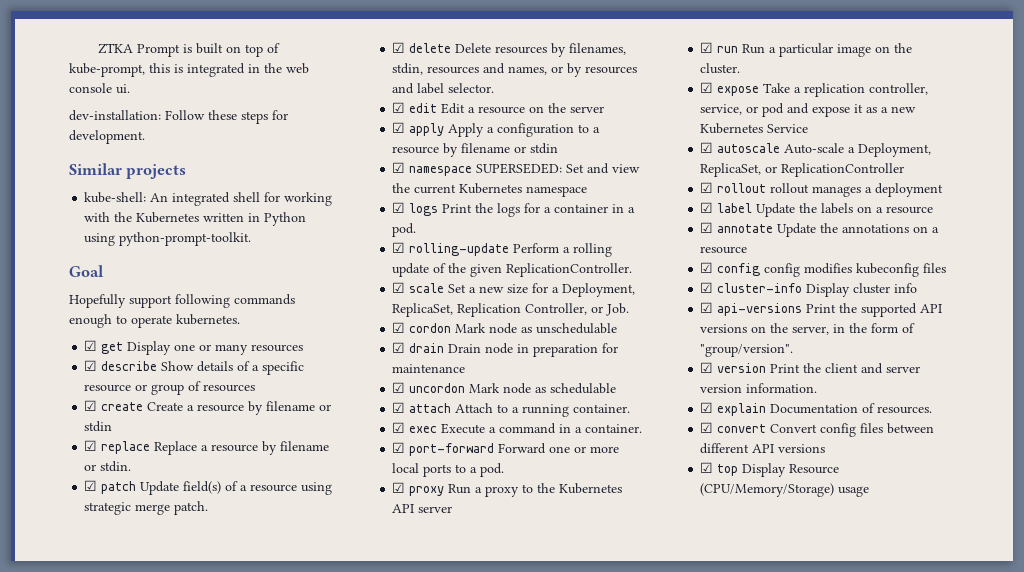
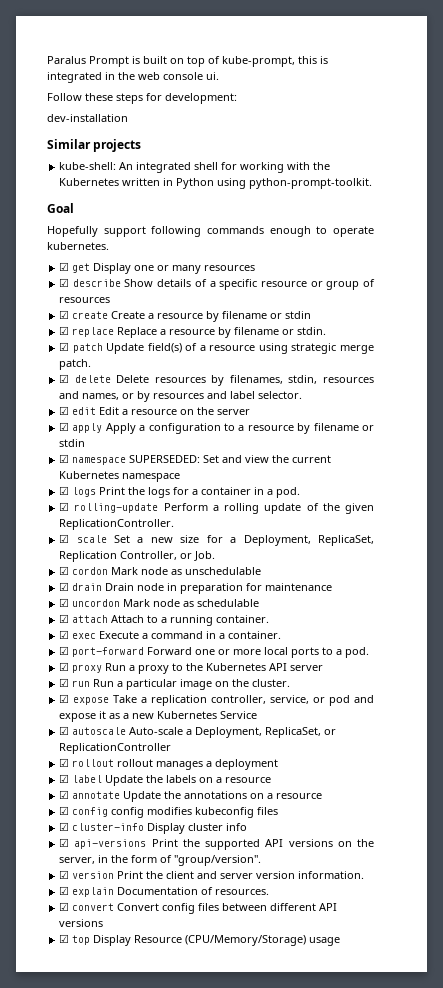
[98,43,134,54] ZTKA -> [47,56,86,64] Paralus
[69,110,161,121] dev-installation: -> (219, 76) none
[69,130,145,144] development. -> [165,93,237,104] [47,114,128,122] development: // dev-installation

